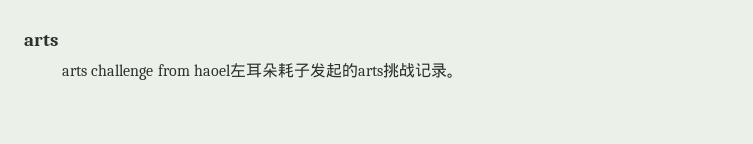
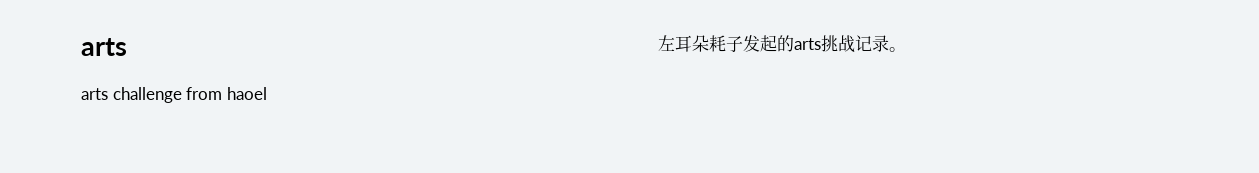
(231, 70) none -> (267, 93) //

